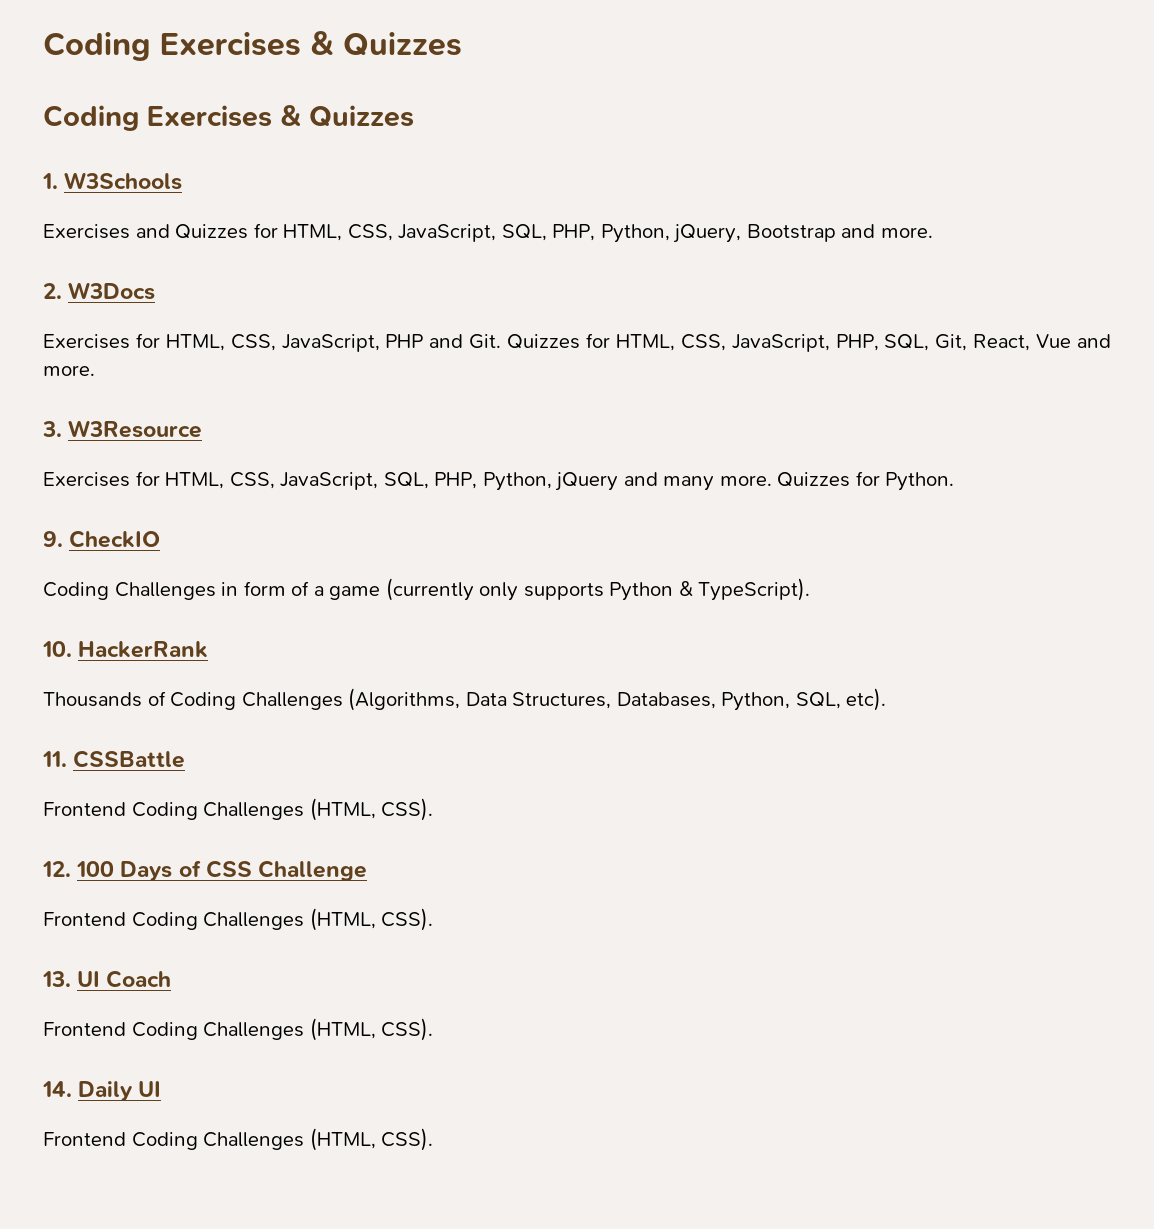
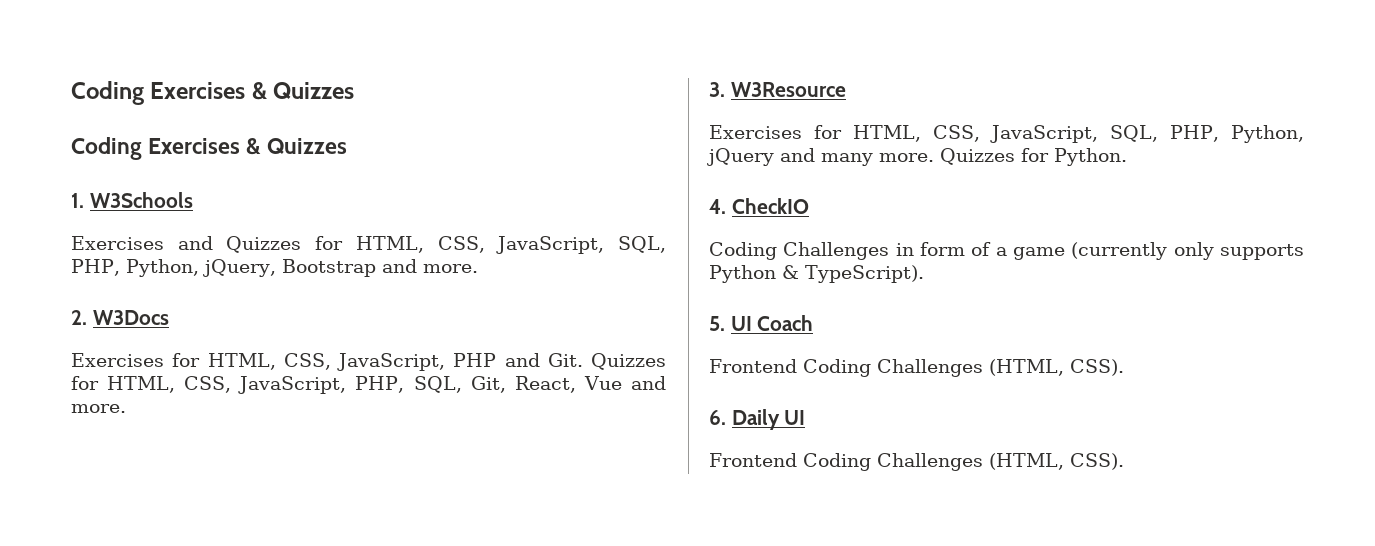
[43,531,63,547] 9. -> [709,199,726,214] 4.
[42,641,209,658] [43,688,887,711] [42,750,186,768] [43,798,434,821] [42,860,368,881] [43,908,434,931] [42,971,71,987] 10. HackerRank // Thousands of Coding Challenges (Algorithms, Data Structures, Databases, Python, SQL, etc). // 11. CSSBattle // Frontend Coding Challenges (HTML, CSS). // 12. 100 Days of CSS Challenge // Frontend Coding Challenges (HTML, CSS). // 13. -> [709,316,725,331] 5.
[42,1081,72,1097] 14. -> [709,410,726,425] 6.

